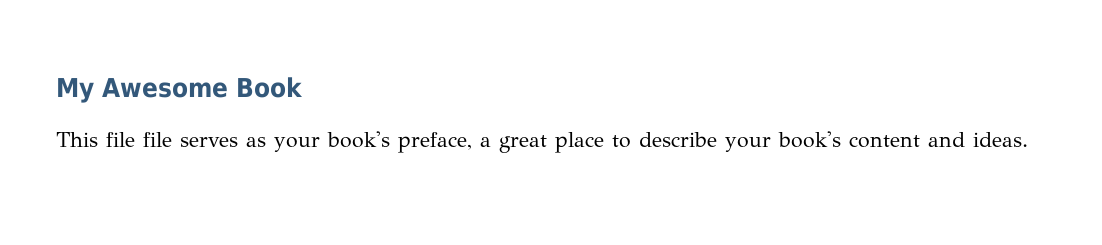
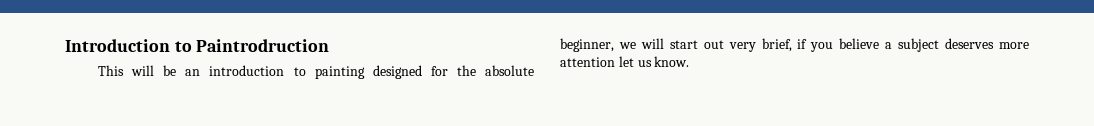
[56,77,303,103] [56,131,1028,153] My Awesome Book // This file file serves as your book's preface, a great place to describe your book's content and ideas. -> [65,39,330,52] [97,65,535,79] [560,38,1029,52] [560,56,690,67] Introduction to Paintrodruction // This will be an introduction to painting designed for the absolute beginner, we will start out very brief, if you believe a subject deserves more attention let us know.

